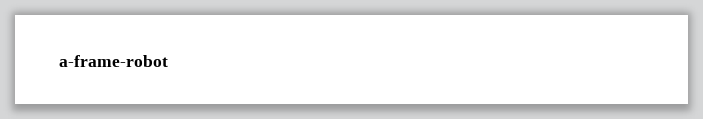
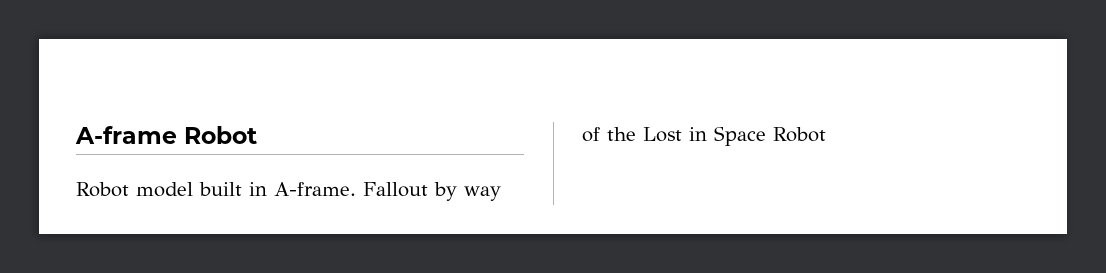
[59,55,168,67] a-frame-robot -> [75,126,257,144] [76,182,501,201] [582,126,826,146] A-frame Robot // Robot model built in A-frame. Fallout by way of the Lost in Space Robot

